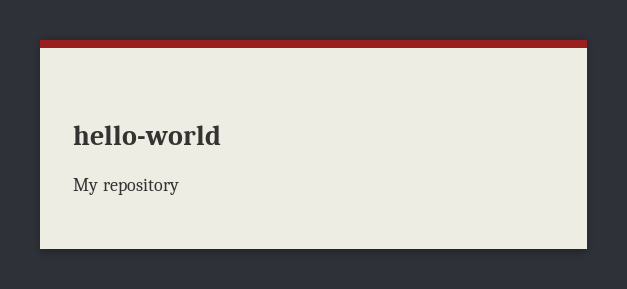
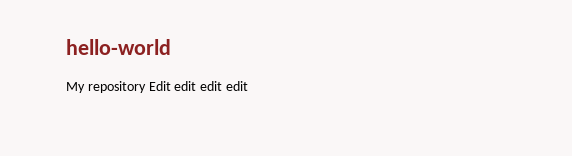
(179, 186) none -> [148,81,248,91] Edit edit edit edit

